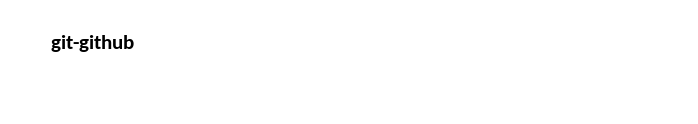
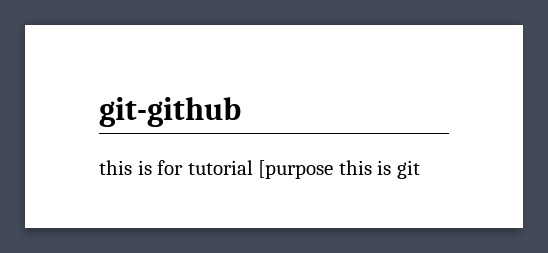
(134, 43) none -> [99,160,420,179] // this is for tutorial [purpose this is git

